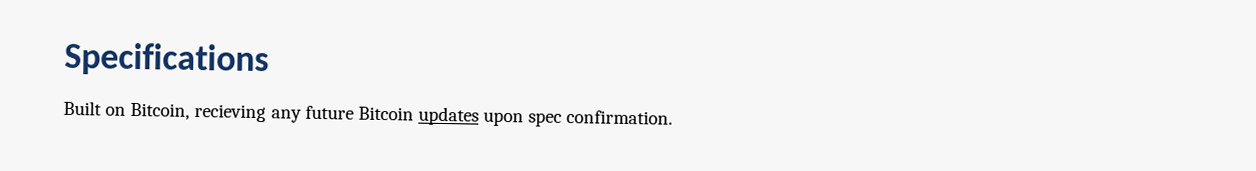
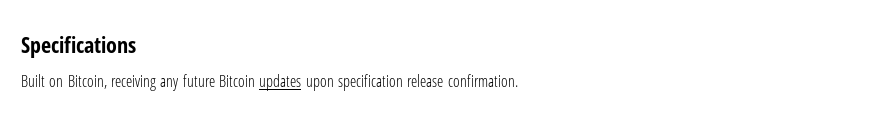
[194,103,267,123] recieving -> [110,75,156,91] receiving
[528,112,563,127] spec -> [337,74,444,91] specification release

